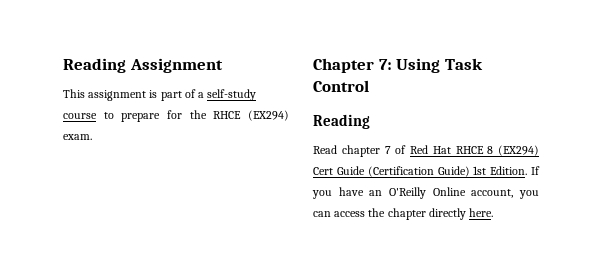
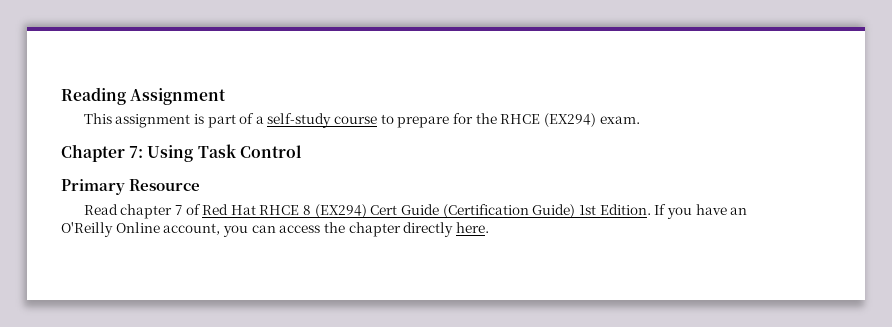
[313,114,370,129] Reading -> [61,179,201,195] Primary Resource

